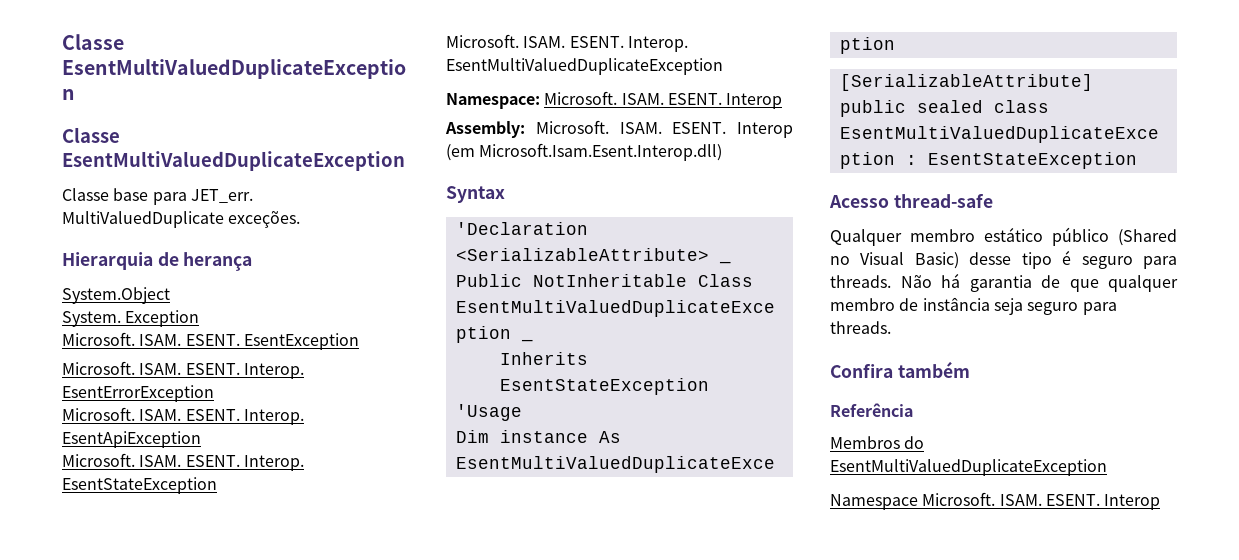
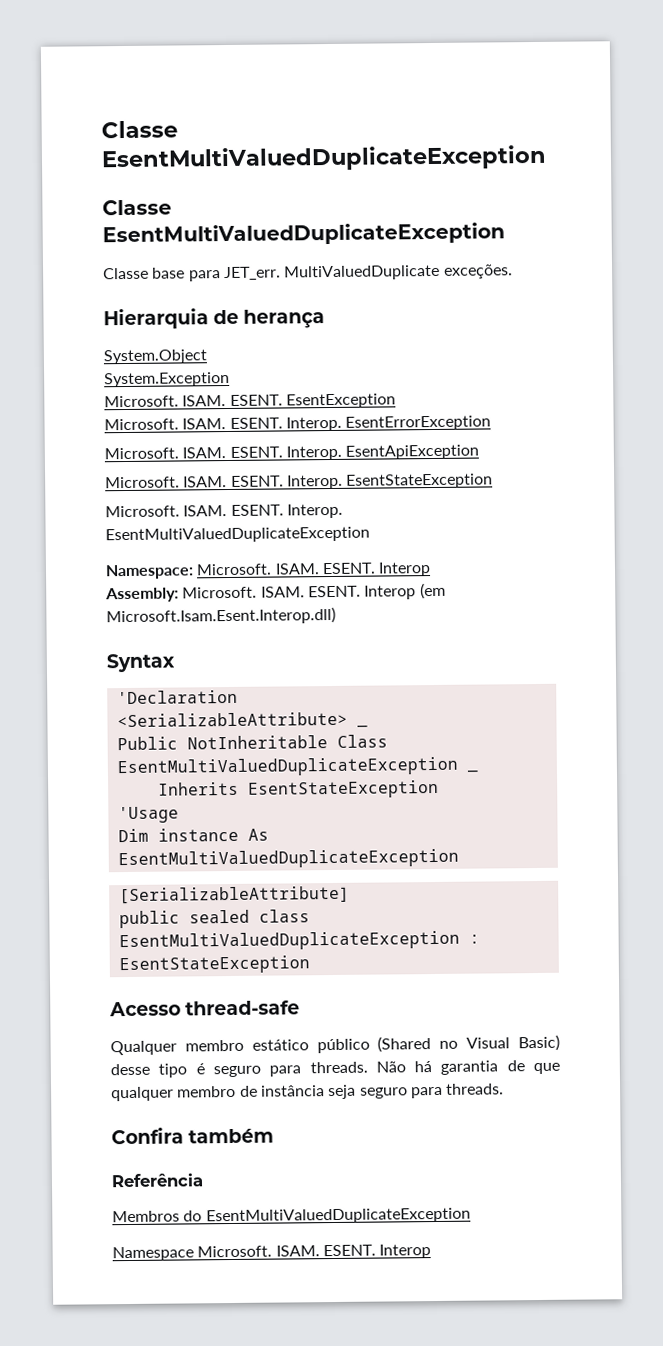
[62,310,200,327] System. Exception -> [104,371,230,388] System.Exception

